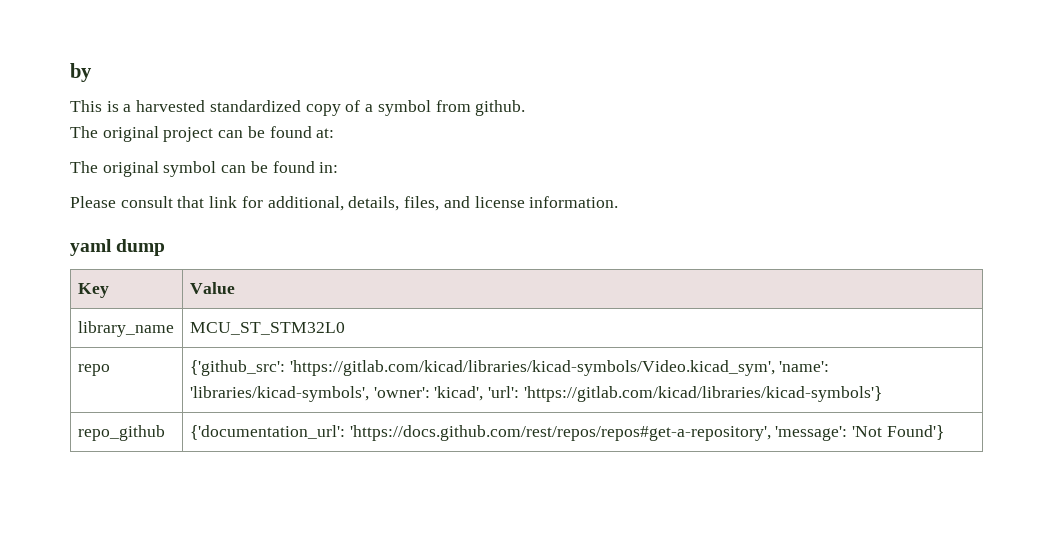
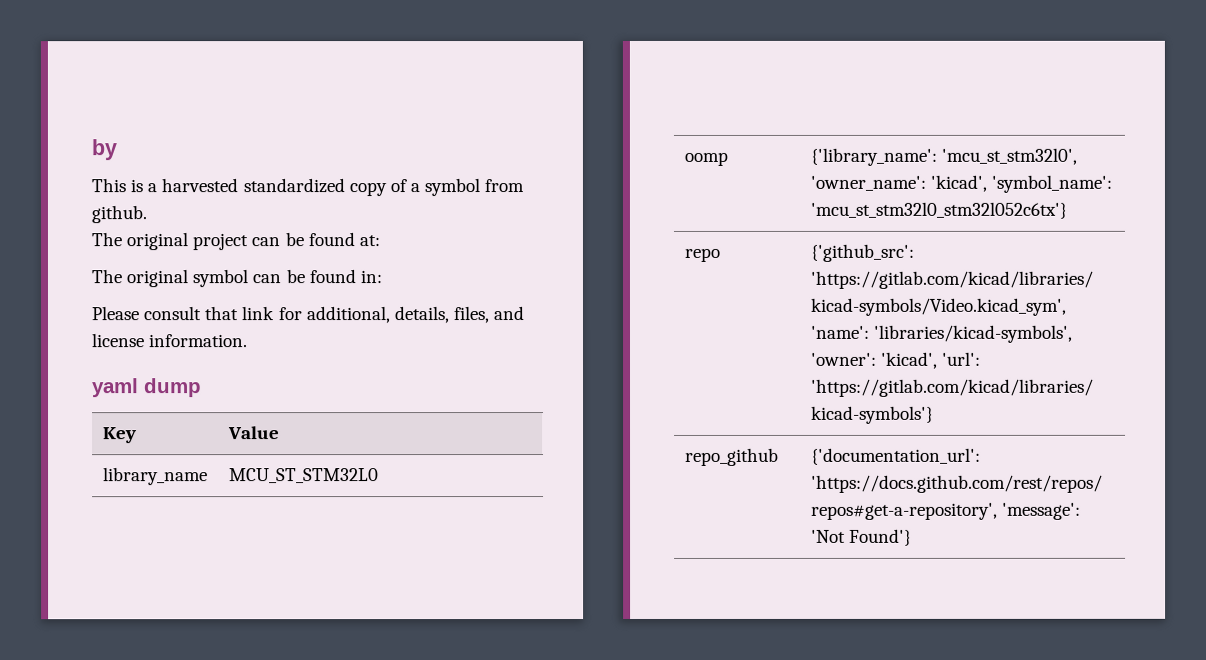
(345, 328) none -> [683,151,728,166] [809,147,1077,166] [809,174,1112,193] [809,201,1067,219] // oomp | {'library_name': 'mcu_st_stm32l0', 'owner_name': 'kicad', 'symbol_name': 'mcu_st_stm32l0_stm32l052c6tx'}

